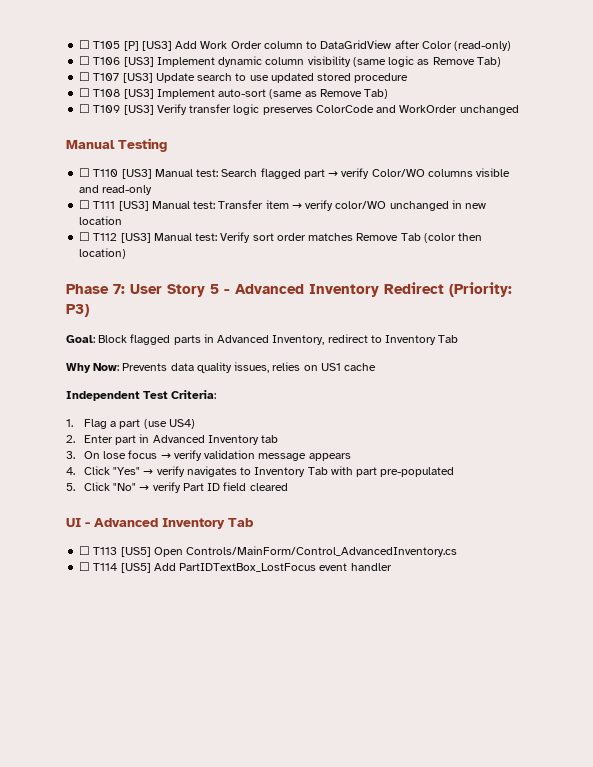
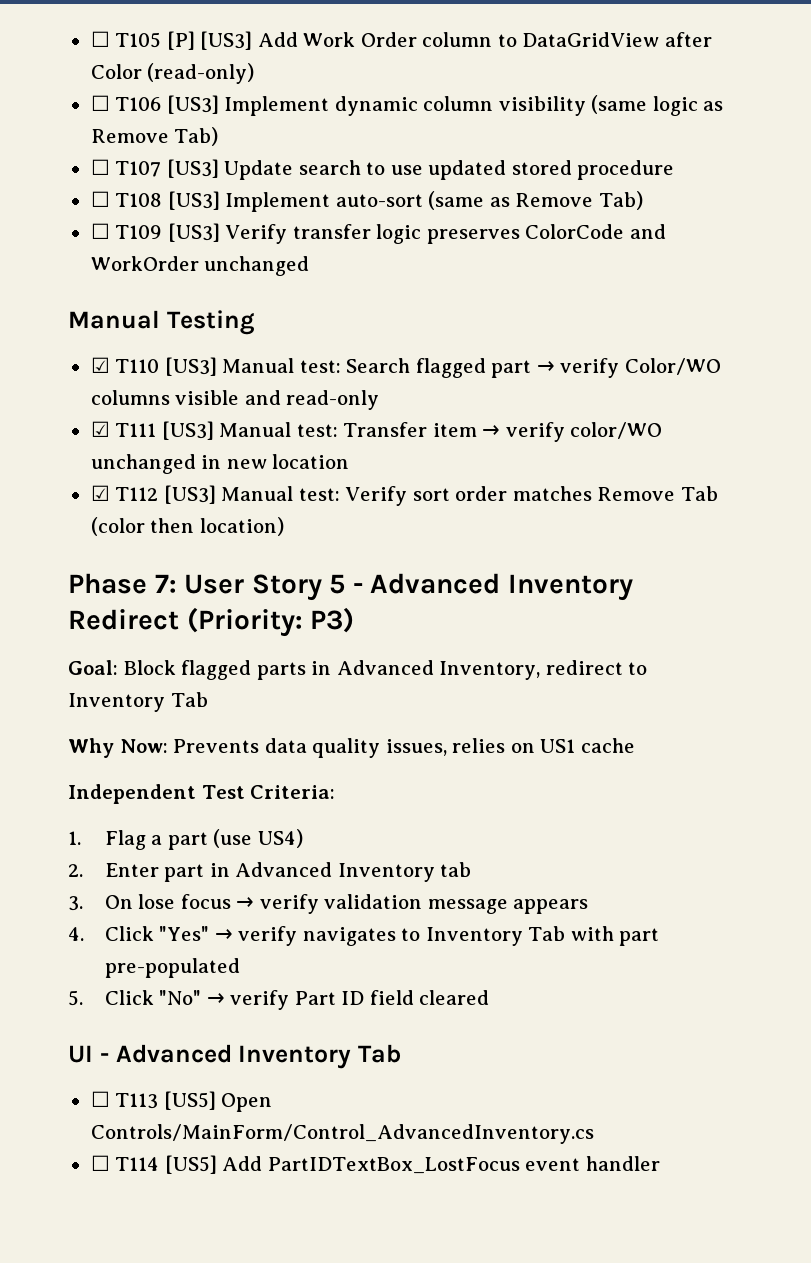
[79,168,91,177] ☐ -> [90,357,110,373] ☑
[79,200,91,209] ☐ -> [90,421,110,437] ☑
[79,232,91,241] ☐ -> [90,485,110,501] ☑

